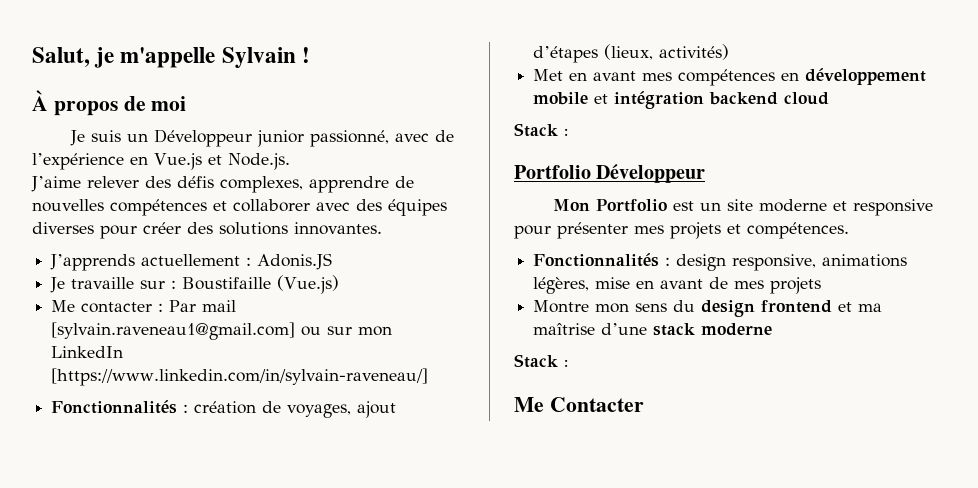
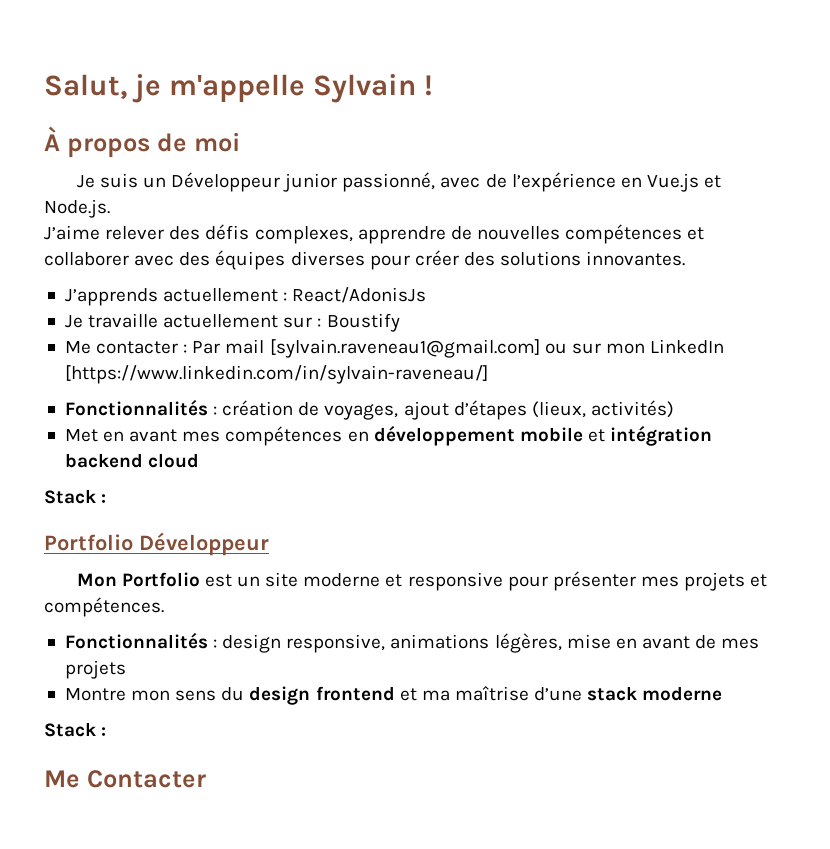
[257,253,333,270] Adonis.JS -> [292,287,427,303] React/AdonisJs
(135, 283) none -> [163,314,279,328] actuellement
[182,275,340,294] Boustifaille (Vue.js) -> [326,313,400,332] Boustify

